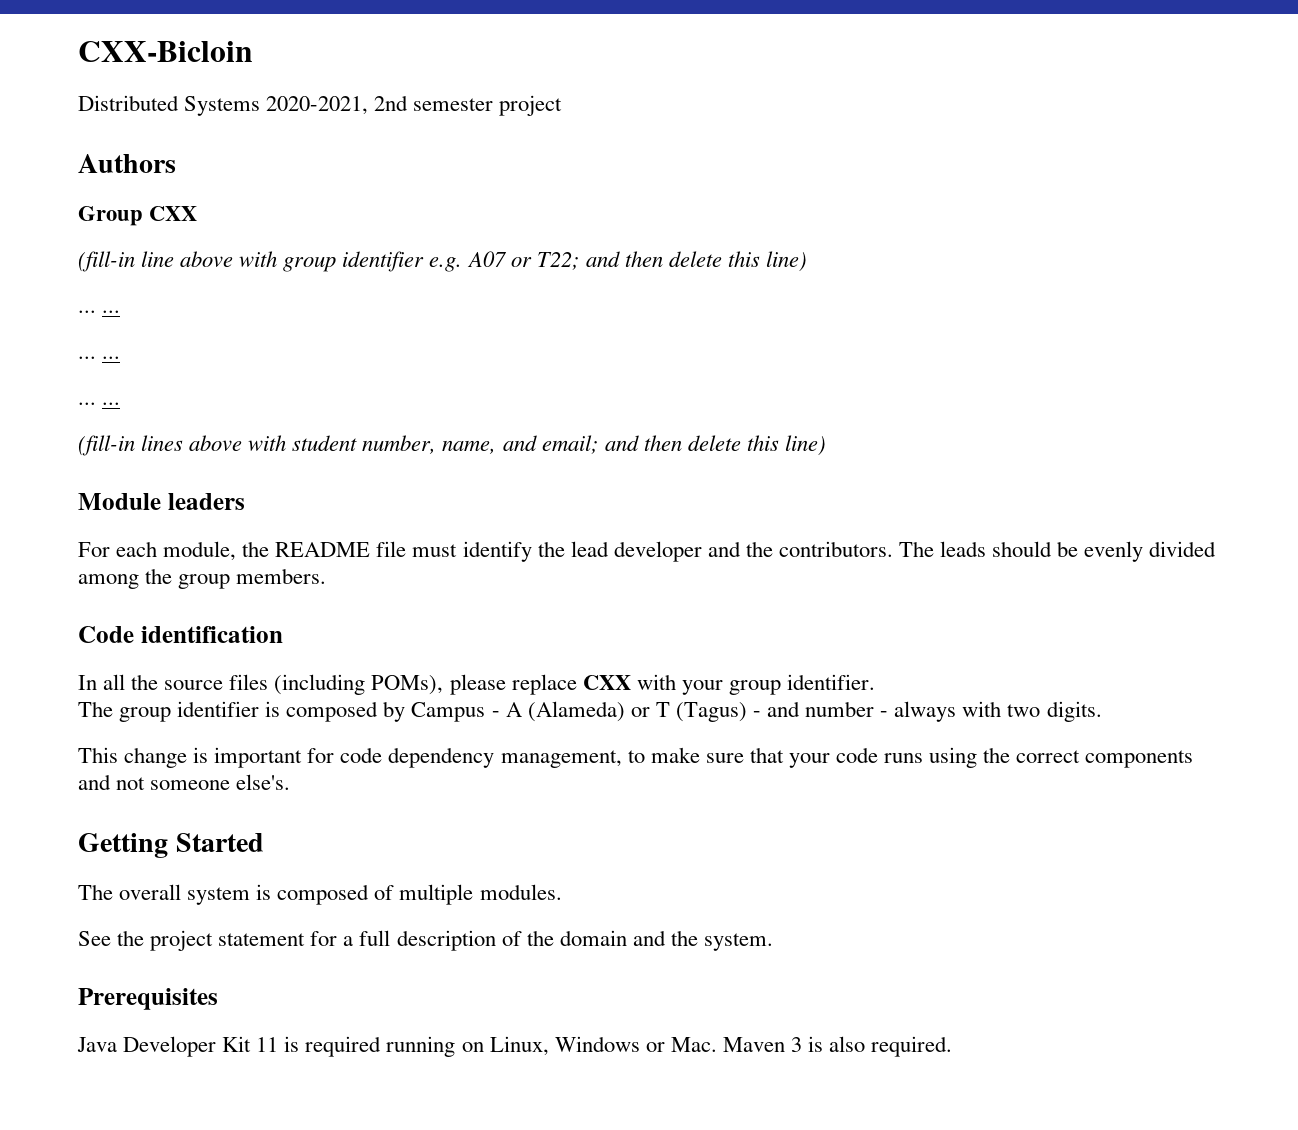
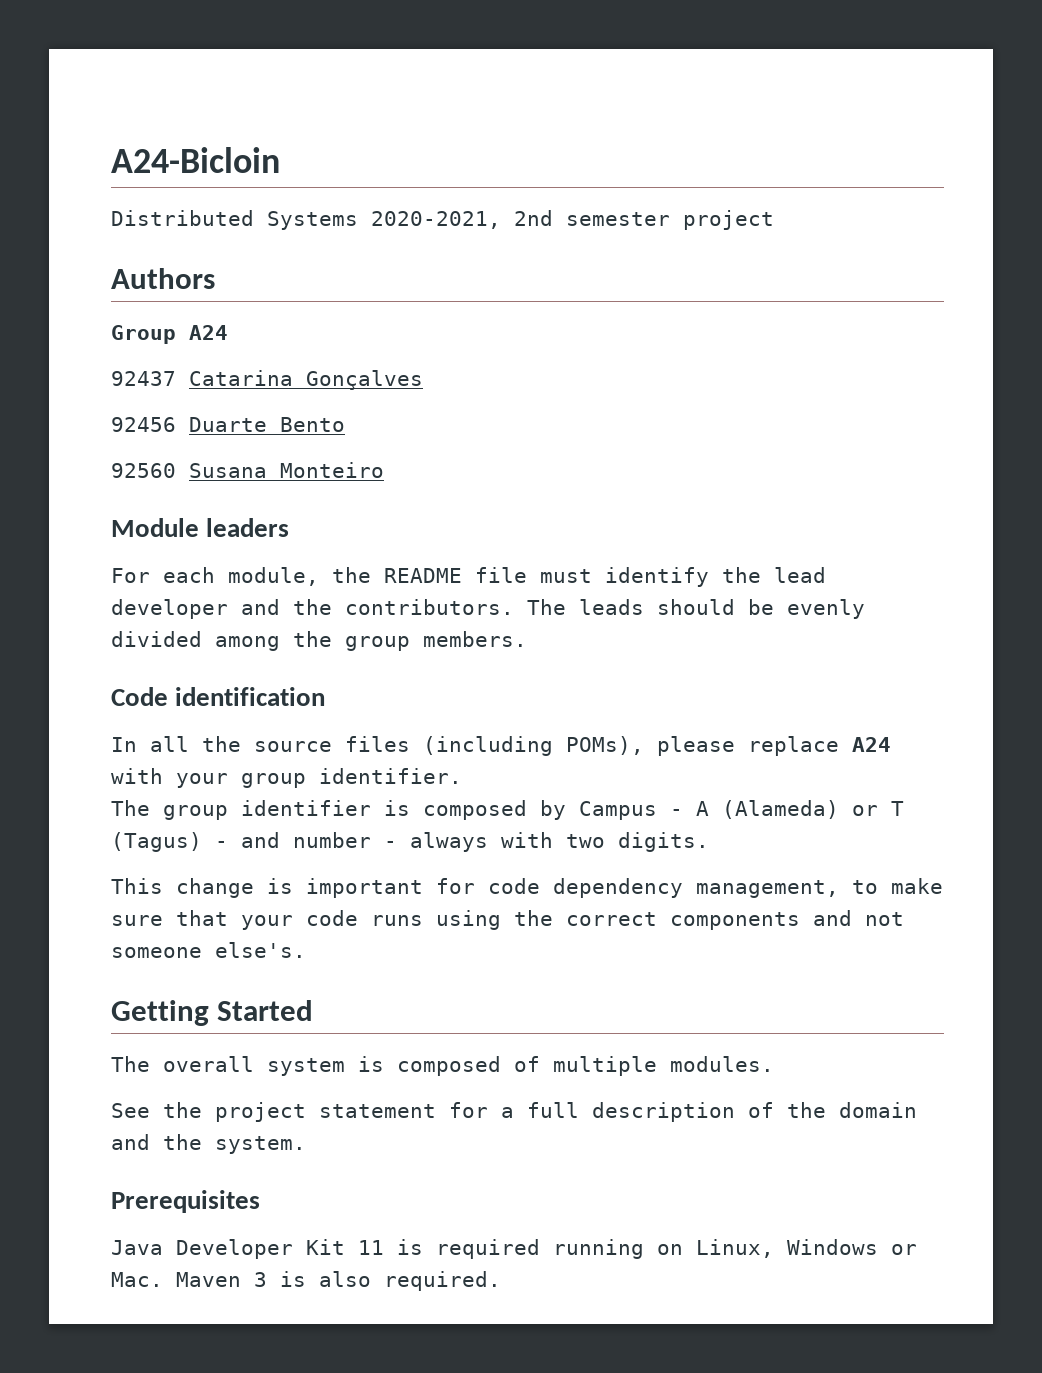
[78,41,253,62] CXX-Bicloin -> [111,147,280,173] A24-Bicloin
[149,206,198,221] [78,251,808,272] [78,310,121,313] [78,356,121,359] [78,402,121,405] [78,435,826,456] CXX // (fill-in line above with group identifier e.g. A07 or T22; and then delete this line) // ... ... // ... ... // ... ... // (fill-in lines above with student number, name, and email; and then delete this line) -> [189,325,228,340] [111,370,423,390] [111,417,345,432] [111,462,384,478] A24 // 92437 Catarina Gonçalves // 92456 Duarte Bento // 92560 Susana Monteiro
[582,675,631,690] CXX -> [852,737,891,752] A24

